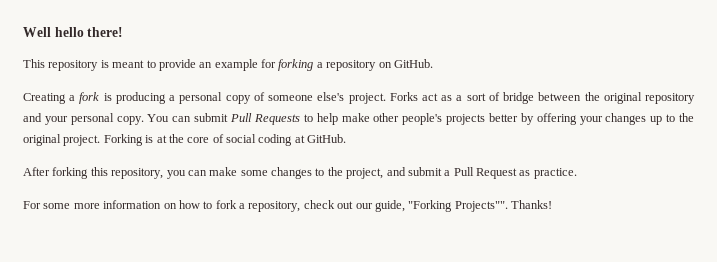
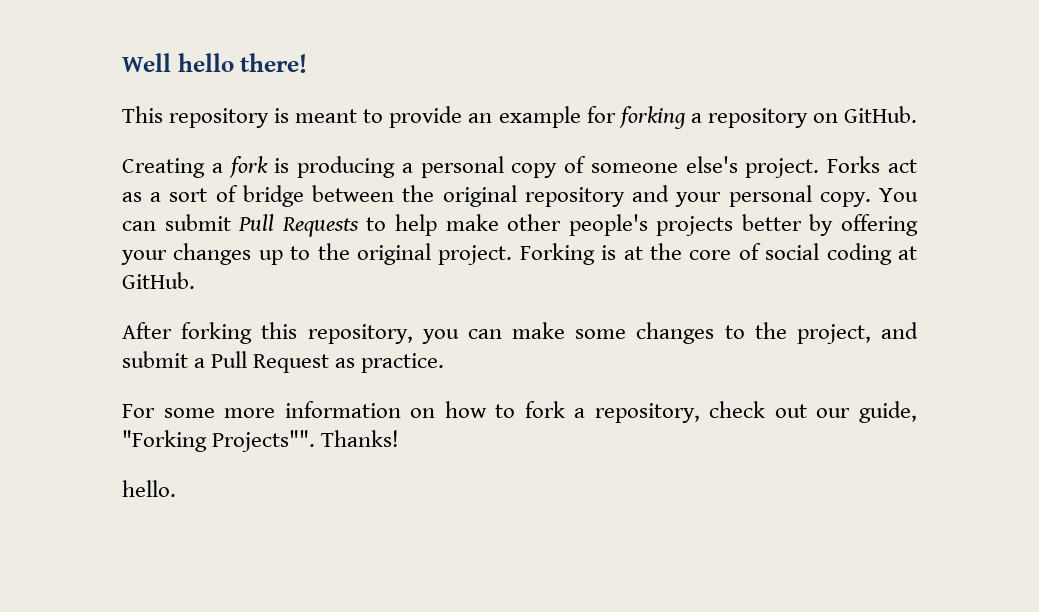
(552, 204) none -> [122,480,176,497] // hello.

